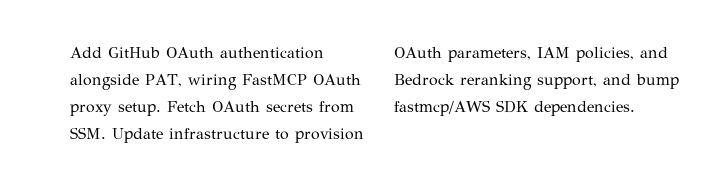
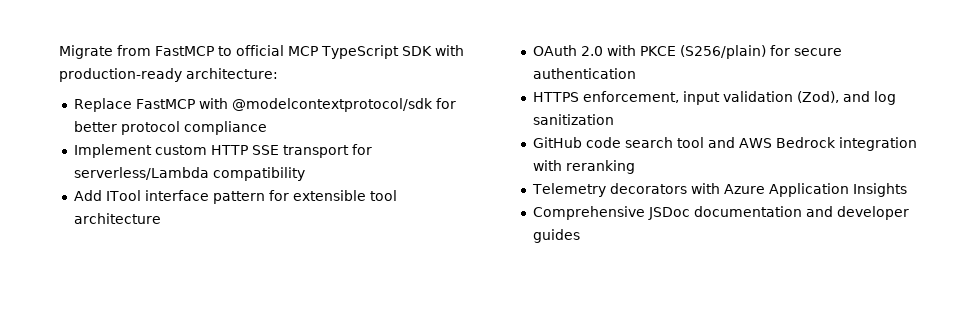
[70,47,324,59] [70,74,361,90] [70,101,354,116] [70,127,364,143] [394,47,668,62] [394,74,679,90] [394,100,635,116] Add GitHub OAuth authentication alongside PAT, wiring FastMCP OAuth proxy setup. Fetch OAuth secrets from SSM. Update infrastructure to provision OAuth parameters, IAM policies, and Bedrock reranking support, and bump fastmcp/AWS SDK dependencies. -> [59,45,464,59] [59,68,278,82] [73,98,456,112] [73,121,267,135] [73,144,372,158] [73,167,305,181] [73,190,397,204] [73,213,161,224] [532,45,842,59] [532,68,636,79] [532,91,896,105] [532,114,614,125] [532,137,917,151] [532,160,635,174] [531,183,907,197] [532,206,909,220] [532,229,580,243] Migrate from FastMCP to official MCP TypeScript SDK with production-ready architecture: // Replace FastMCP with @modelcontextprotocol/sdk for better protocol compliance // Implement custom HTTP SSE transport for serverless/Lambda compatibility // Add ITool interface pattern for extensible tool architecture // OAuth 2.0 with PKCE (S256/plain) for secure authentication // HTTPS enforcement, input validation (Zod), and log sanitization // GitHub code search tool and AWS Bedrock integration with reranking // Telemetry decorators with Azure Application Insights // Comprehensive JSDoc documentation and developer guides

